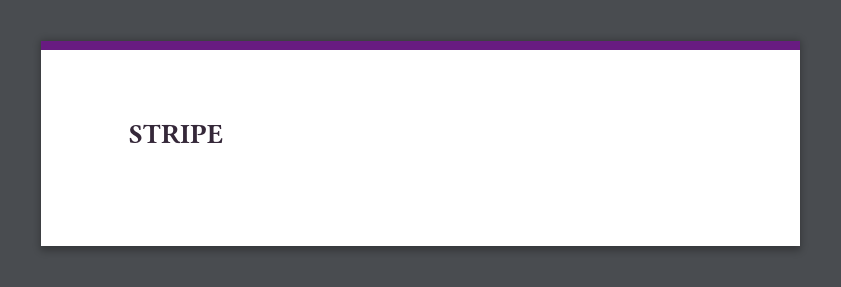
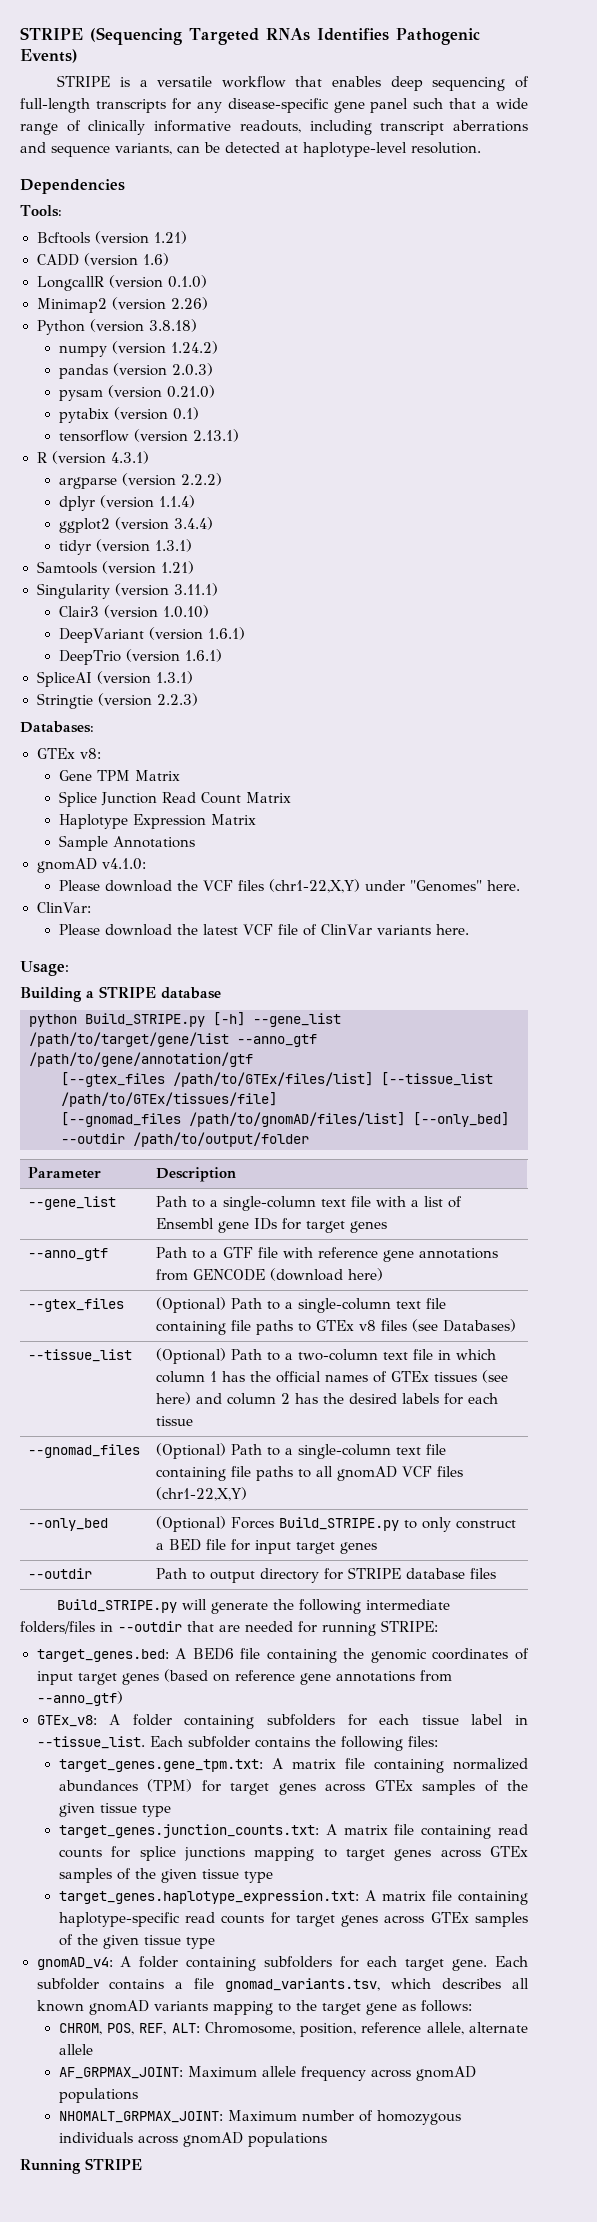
[129,124,223,144] STRIPE -> [20,27,480,45] [20,49,78,63] [57,75,529,91] [20,98,528,113] [20,120,528,135] [20,142,481,157] [20,179,125,194] [20,205,62,217] [36,231,187,244] [36,253,169,266] [36,275,207,291] [36,297,208,313] [36,319,197,335] [58,341,218,357] [58,363,213,379] [58,385,215,401] [58,407,199,423] [58,429,239,442] [36,451,149,464] [58,473,222,489] [58,495,195,511] [58,517,213,533] [58,539,192,555] [36,561,194,574] [36,583,218,599] [58,605,209,618] [58,627,245,643] [58,649,222,665] [36,671,193,687] [36,693,198,709] [20,721,94,733] [36,748,101,759] [58,770,180,781] [58,791,291,807] [58,814,256,829] [58,835,195,851] [36,858,146,873] [58,879,520,893] [36,902,92,913] [58,924,469,936] [20,961,69,976] [20,986,221,1002] [29,1012,341,1027] [29,1032,317,1047] [29,1052,253,1067] [61,1072,493,1087] [61,1092,277,1107] [61,1112,509,1127] [61,1132,309,1147] [27,1167,101,1179] [155,1167,236,1182] [27,1196,116,1210] [155,1196,462,1211] [155,1218,387,1233] [27,1248,108,1261] [155,1247,498,1262] [155,1268,383,1281] [27,1298,124,1312] [155,1297,446,1313] [155,1319,516,1335] [27,1349,132,1362] [155,1348,496,1364] [155,1370,508,1383] [155,1392,498,1405] [155,1416,193,1426] [27,1444,140,1458] [155,1443,446,1459] [155,1466,463,1481] [155,1487,247,1501] [27,1518,108,1531] [155,1516,516,1532] [155,1539,377,1554] [27,1568,92,1579] [155,1567,496,1583] [57,1599,451,1614] [20,1620,438,1636] [36,1648,529,1663] [36,1669,452,1685] [36,1691,123,1706] [36,1714,528,1729] [36,1736,438,1751] [58,1758,528,1773] [58,1779,529,1795] [58,1803,171,1817] [58,1824,528,1839] [58,1846,528,1861] [58,1868,273,1883] [58,1890,528,1905] [58,1912,528,1927] [58,1934,215,1949] [36,1956,529,1971] [36,1978,529,1992] [36,2000,472,2015] [58,2022,528,2037] [58,2044,93,2055] [58,2066,476,2081] [58,2088,138,2103] [58,2110,461,2125] [58,2132,327,2147] [20,2158,142,2174] STRIPE (Sequencing Targeted RNAs Identifies Pathogenic Events) // STRIPE is a versatile workflow that enables deep sequencing of full-length transcripts for any disease-specific gene panel such that a wide range of clinically informative readouts, including transcript aberrations and sequence variants, can be detected at haplotype-level resolution. // Dependencies // Tools: // Bcftools (version 1.21) // CADD (version 1.6) // LongcallR (version 0.1.0) // Minimap2 (version 2.26) // Python (version 3.8.18) // numpy (version 1.24.2) // pandas (version 2.0.3) // pysam (version 0.21.0) // pytabix (version 0.1) // tensorflow (version 2.13.1) // R (version 4.3.1) // argparse (version 2.2.2) // dplyr (version 1.1.4) // ggplot2 (version 3.4.4) // tidyr (version 1.3.1) // Samtools (version 1.21) // Singularity (version 3.11.1) // Clair3 (version 1.0.10) // DeepVariant (version 1.6.1) // DeepTrio (version 1.6.1) // SpliceAI (version 1.3.1) // Stringtie (version 2.2.3) // Databases: // GTEx v8: // Gene TPM Matrix // Splice Junction Read Count Matrix // Haplotype Expression Matrix // Sample Annotations // gnomAD v4.1.0: // Please download the VCF files (chr1-22,X,Y) under "Genomes" here. // ClinVar: // Please download the latest VCF file of ClinVar variants here. // Usage: // Building a STRIPE database // python Build_STRIPE.py [-h] --gene_list /path/to/target/gene/list --anno_gtf /path/to/gene/annotation/gtf // [--gtex_files /path/to/GTEx/files/list] [--tissue_list /path/to/GTEx/tissues/file] // [--gnomad_files /path/to/gnomAD/files/list] [--only_bed] --outdir /path/to/output/folder // Parameter | Description // --gene_list | Path to a single-column text file with a list of Ensembl gene IDs for target genes // --anno_gtf | Path to a GTF file with reference gene annotations from GENCODE (download here) // --gtex_files | (Optional) Path to a single-column text file containing file paths to GTEx v8 files (see Databases) // --tissue_list | (Optional) Path to a two-column text file in which column 1 has the official names of GTEx tissues (see here) and column 2 has the desired labels for each tissue // --gnomad_files | (Optional) Path to a single-column text file containing file paths to all gnomAD VCF files (chr1-22,X,Y) // --only_bed | (Optional) Forces Build_STRIPE.py to only construct a BED file for input target genes // --outdir | Path to output directory for STRIPE database files // Build_STRIPE.py will generate the following intermediate folders/files in --outdir that are needed for running STRIPE: // target_genes.bed: A BED6 file containing the genomic coordinates of input target genes (based on reference gene annotations from --anno_gtf) // GTEx_v8: A folder containing subfolders for each tissue label in --tissue_list. Each subfolder contains the following files: // target_genes.gene_tpm.txt: A matrix file containing normalized abundances (TPM) for target genes across GTEx samples of the given tissue type // target_genes.junction_counts.txt: A matrix file containing read counts for splice junctions mapping to target genes across GTEx samples of the given tissue type // target_genes.haplotype_expression.txt: A matrix file containing haplotype-specific read counts for target genes across GTEx samples of the given tissue type // gnomAD_v4: A folder containing subfolders for each target gene. Each subfolder contains a file gnomad_variants.tsv, which describes all known gnomAD variants mapping to the target gene as follows: // CHROM, POS, REF, ALT: Chromosome, position, reference allele, alternate allele // AF_GRPMAX_JOINT: Maximum allele frequency across gnomAD populations // NHOMALT_GRPMAX_JOINT: Maximum number of homozygous individuals across gnomAD populations // Running STRIPE

